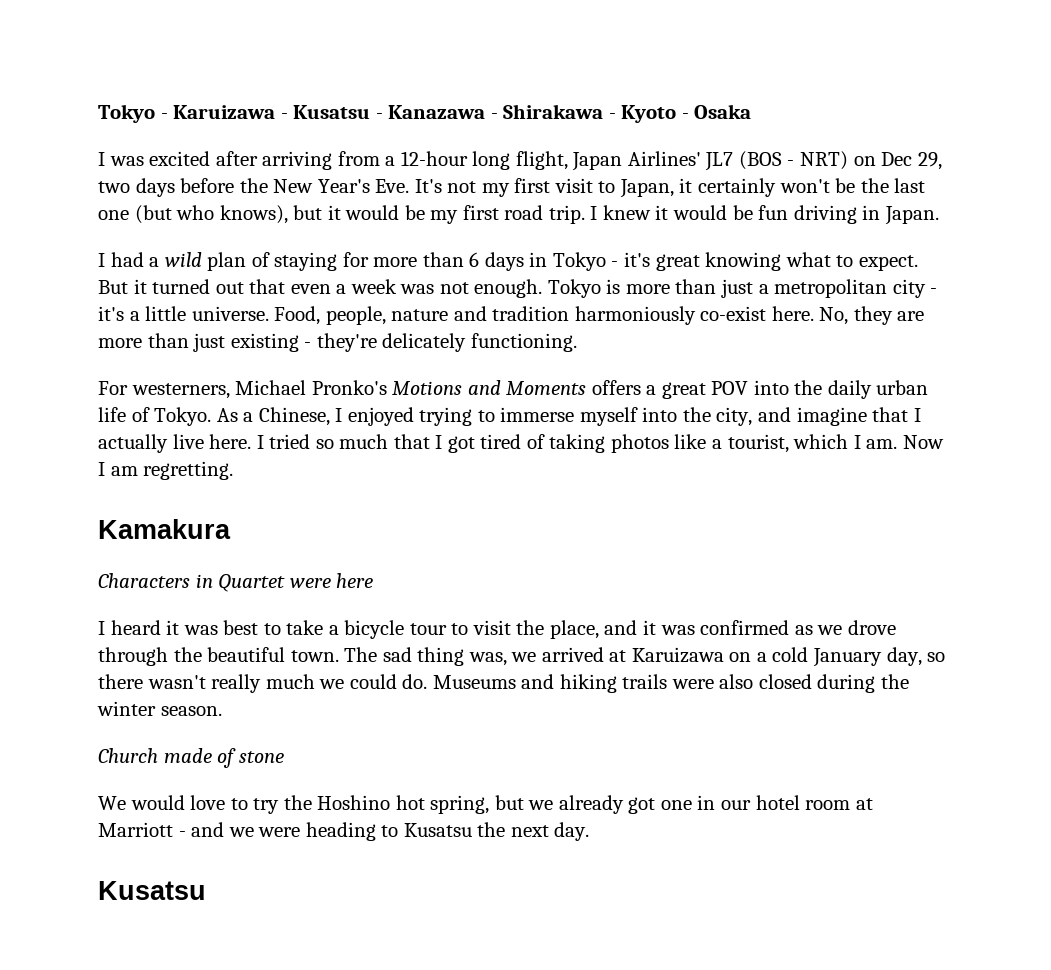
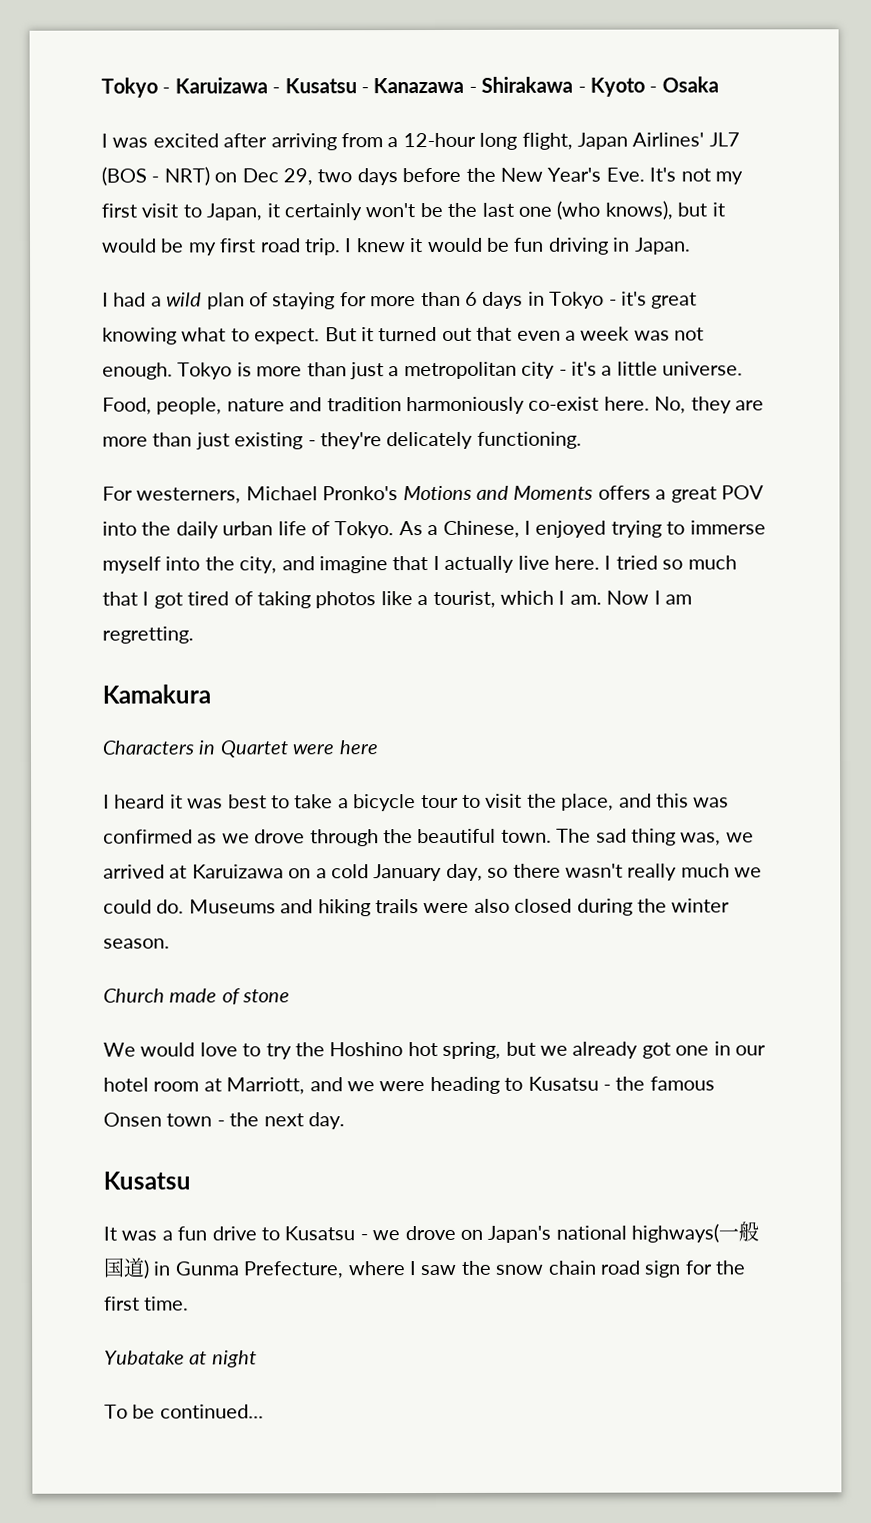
[134,205,215,224] (but who -> [556,200,601,220] (who
[643,620,657,635] it -> [655,793,689,808] this
[98,822,186,837] Marriott - -> [226,1077,306,1095] Marriott,
[477,822,590,841] [98,881,206,900] the next day. // Kusatsu -> [602,1076,715,1091] [103,1112,345,1130] [103,1171,191,1190] [103,1221,760,1243] [103,1257,746,1279] [104,1296,190,1311] [104,1350,257,1368] [104,1404,264,1419] - the famous Onsen town - the next day. // Kusatsu // It was a fun drive to Kusatsu - we drove on Japan's national highways(一般国道) in Gunma Prefecture, where I saw the snow chain road sign for the first time. // Yubatake at night // To be continued...

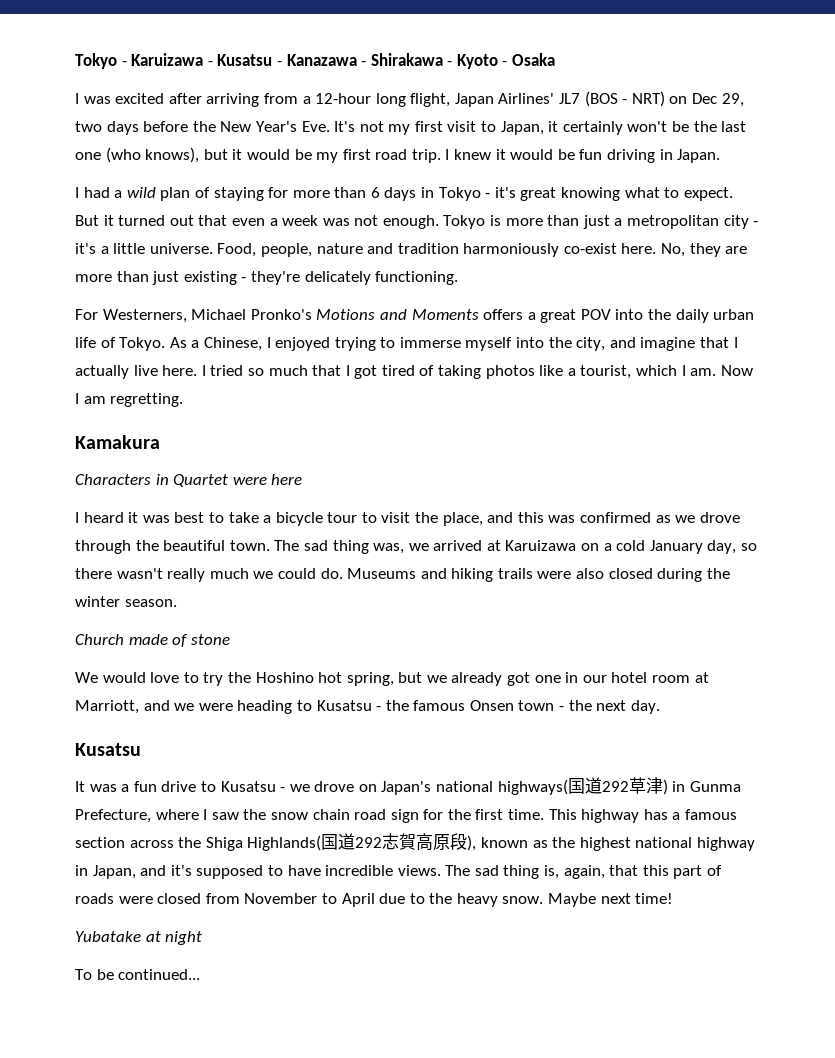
[136,487,242,504] westerners, -> [102,309,187,323] Westerners,
[718,1221,760,1242] [103,1257,144,1278] 一般国道 -> [567,777,663,794] 国道292草津
(190, 1303) none -> [548,809,738,823] [75,833,755,851] [75,865,723,879] [75,893,674,907] This highway has a famous section across the Shiga Highlands(国道292志賀高原段), known as the highest national highway in Japan, and it's supposed to have incredible views. The sad thing is, again, that this part of roads were closed from November to April due to the heavy snow. Maybe next time!

